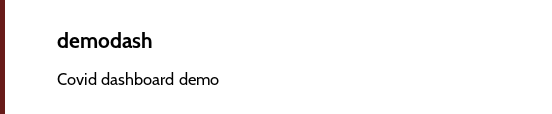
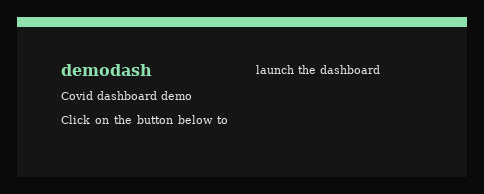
(219, 78) none -> [61,115,228,124] [256,65,380,74] // Click on the button below to launch the dashboard

